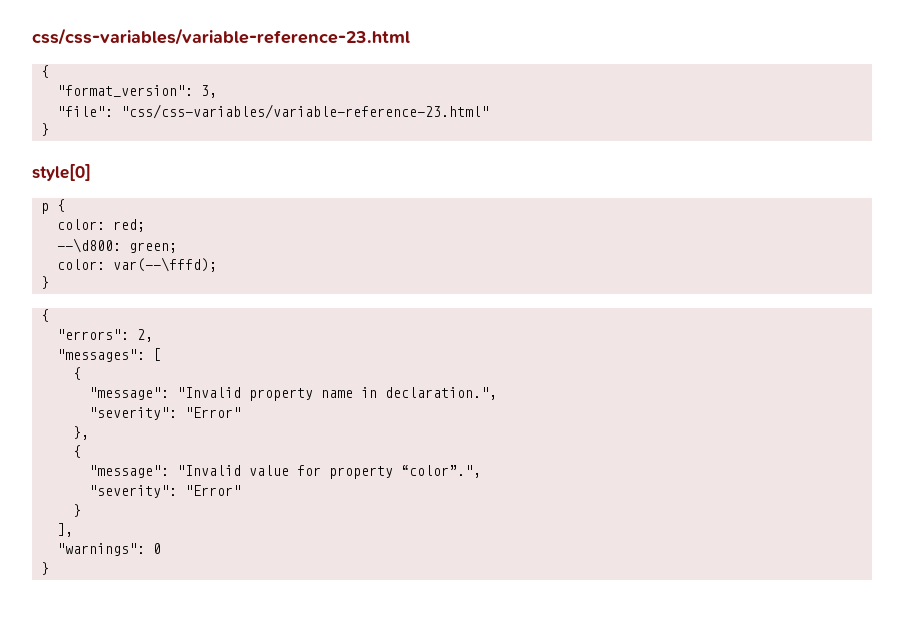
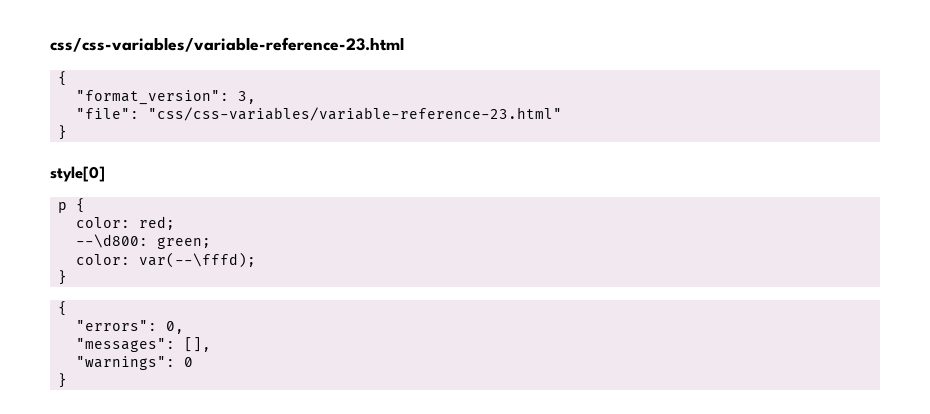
[136,329,153,342] 2, -> [166,321,185,334] 0,
[152,348,161,361] [72,367,81,380] [88,387,497,401] [88,407,241,420] [72,426,89,440] [72,445,81,458] [88,465,481,479] [88,485,241,498] [72,504,81,517] [56,523,73,537] [ // { // "message": "Invalid property name in declaration.", // "severity": "Error" // }, // { // "message": "Invalid value for property “color”.", // "severity": "Error" // } // ], -> [184,337,212,352] [],

